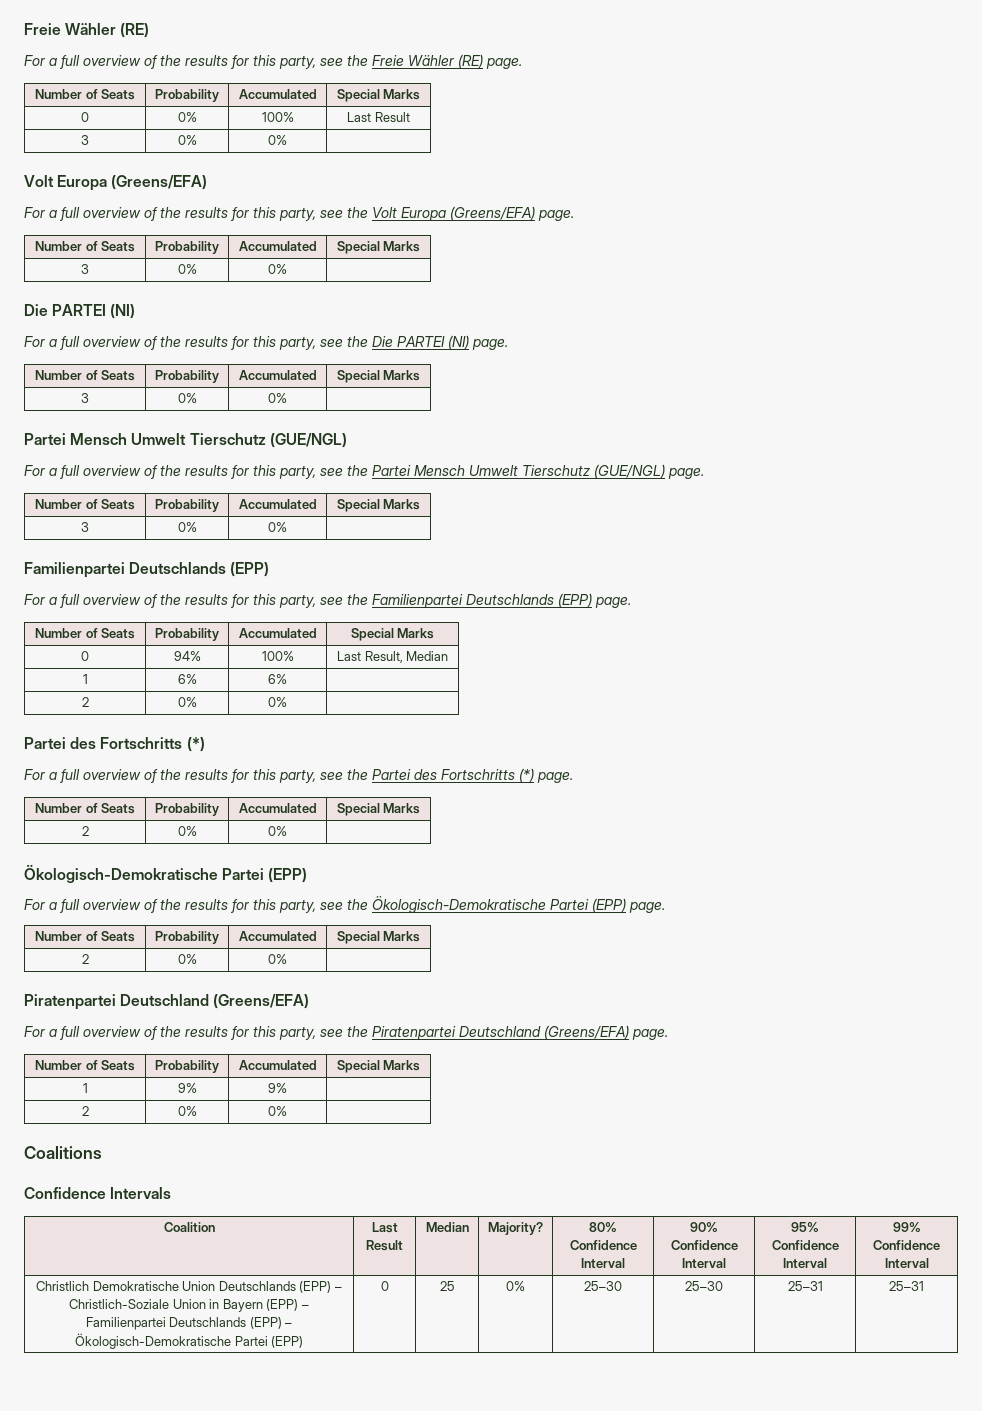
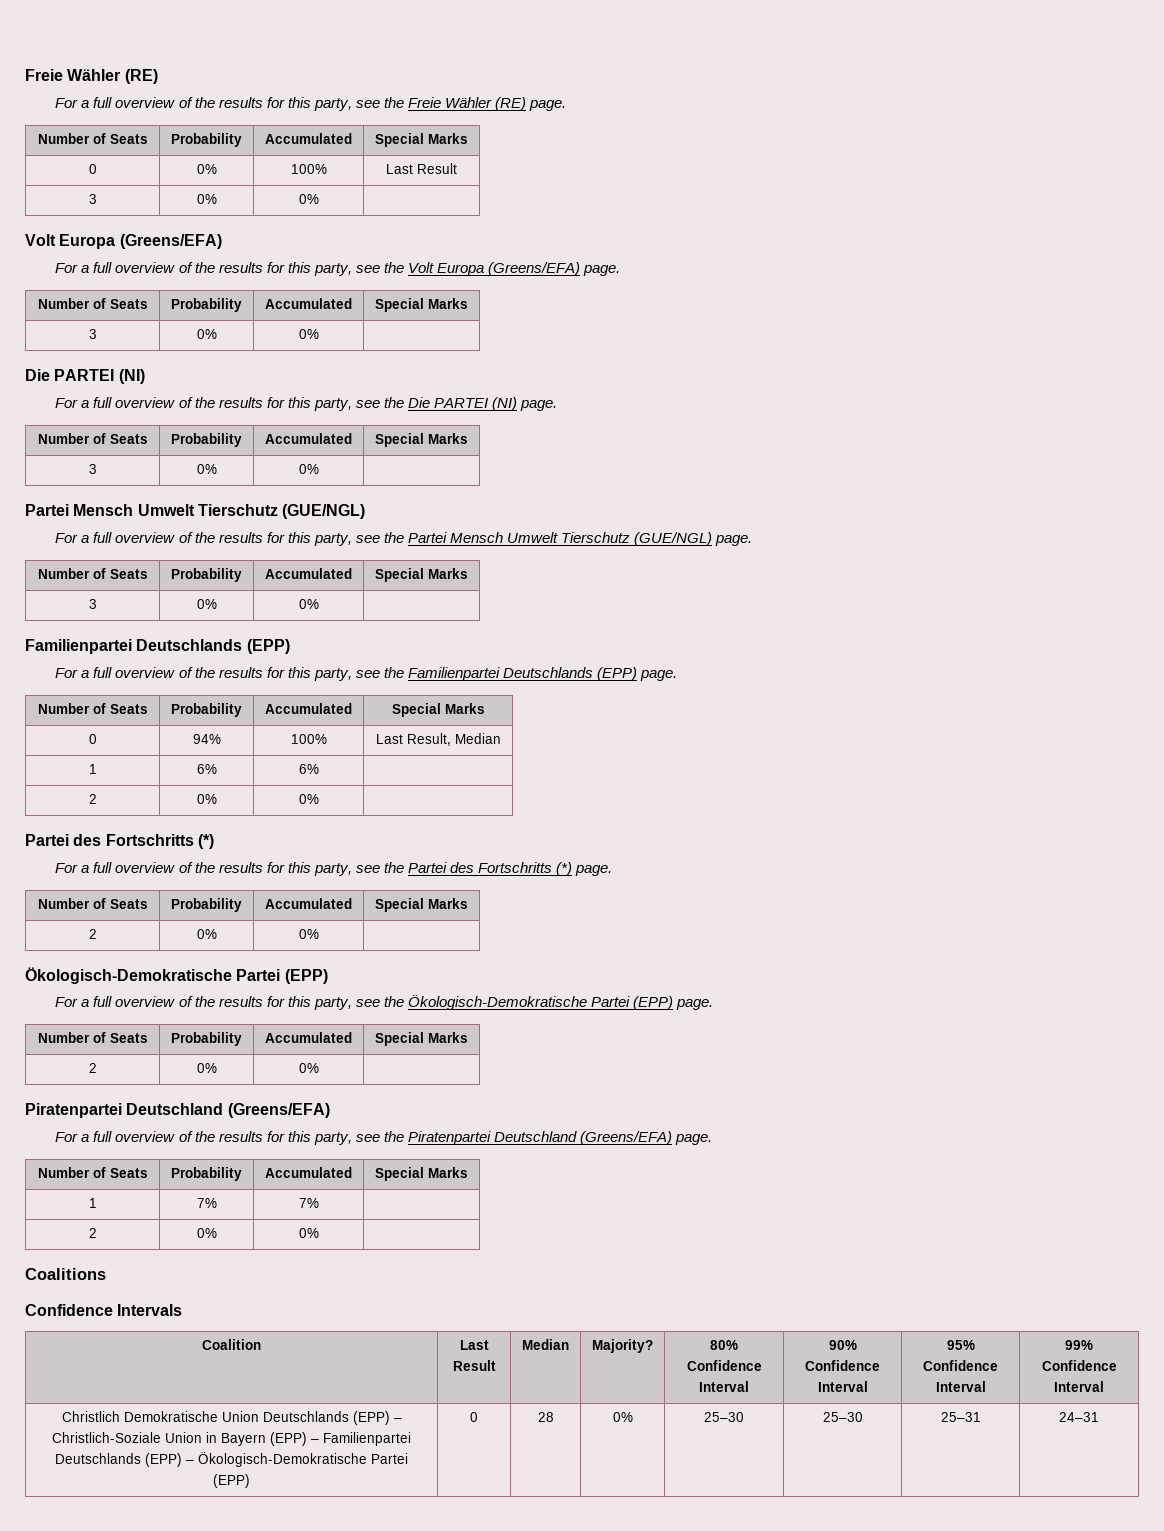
[177,1083,197,1093] [268,1083,287,1093] 9% | 9% -> [196,1198,217,1208] [298,1198,319,1208] 7% | 7%
[439,1281,455,1291] 25 -> [537,1412,554,1422] 28
[889,1281,924,1291] 25–31 -> [1059,1412,1099,1422] 24–31

